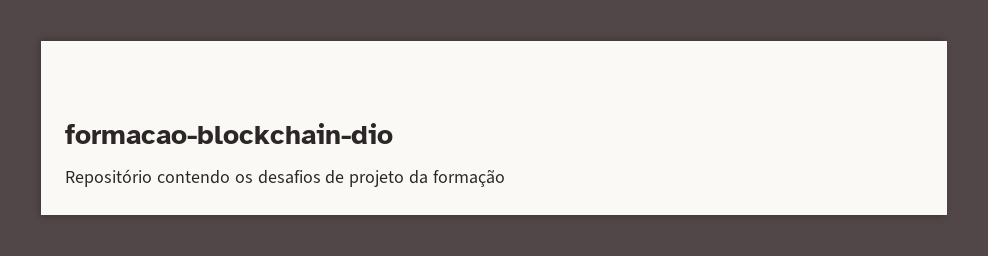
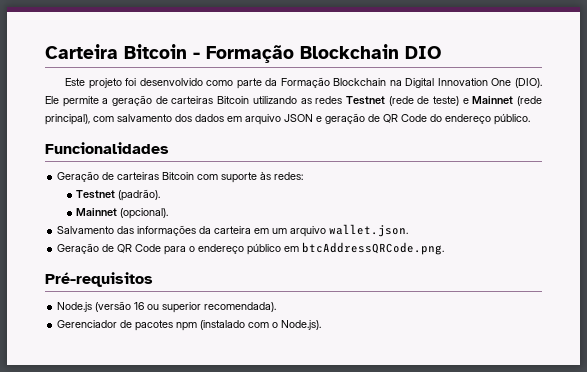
[65,123,393,144] [65,169,506,187] formacao-blockchain-dio // Repositório contendo os desafios de projeto da formação -> [45,44,442,63] [65,77,543,89] [45,95,542,107] [45,113,530,125] [45,142,169,154] [57,171,304,183] [76,189,161,201] [76,208,169,219] [57,224,409,237] [57,242,445,255] [45,272,153,287] [57,301,277,313] [57,320,322,331] Carteira Bitcoin - Formação Blockchain DIO // Este projeto foi desenvolvido como parte da Formação Blockchain na Digital Innovation One (DIO). Ele permite a geração de carteiras Bitcoin utilizando as redes Testnet (rede de teste) e Mainnet (rede principal), com salvamento dos dados em arquivo JSON e geração de QR Code do endereço público. // Funcionalidades // Geração de carteiras Bitcoin com suporte às redes: // Testnet (padrão). // Mainnet (opcional). // Salvamento das informações da carteira em um arquivo wallet.json. // Geração de QR Code para o endereço público em btcAddressQRCode.png. // Pré-requisitos // Node.js (versão 16 ou superior recomendada). // Gerenciador de pacotes npm (instalado com o Node.js).

